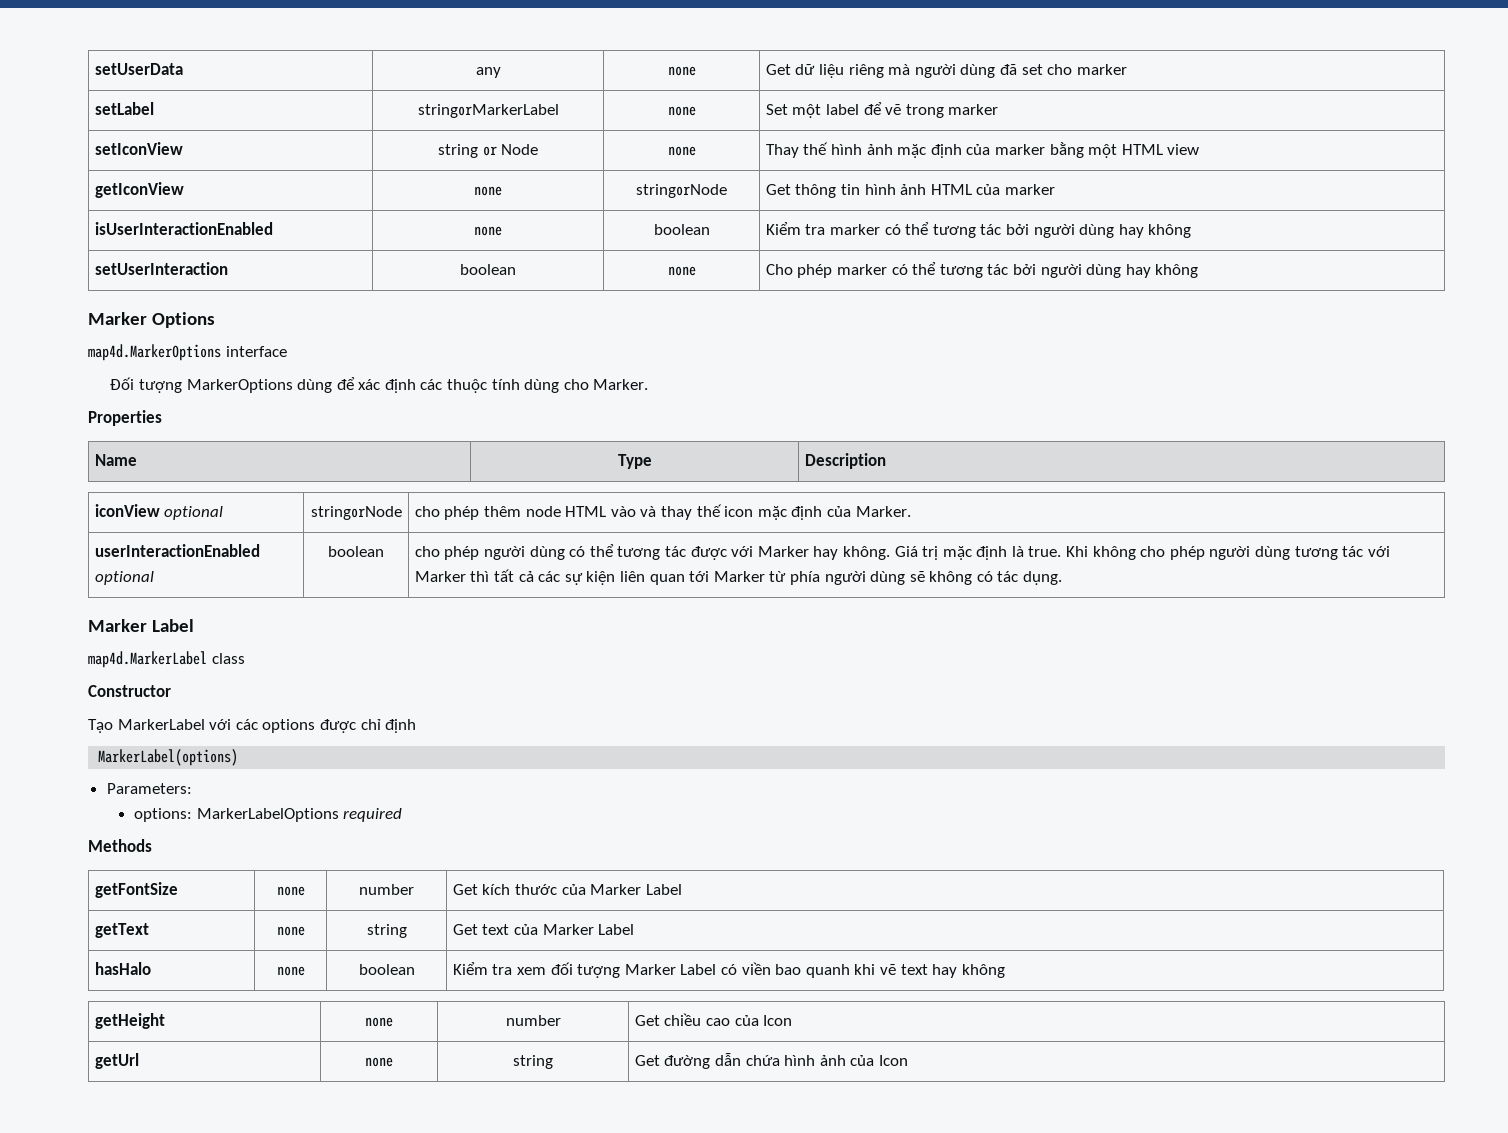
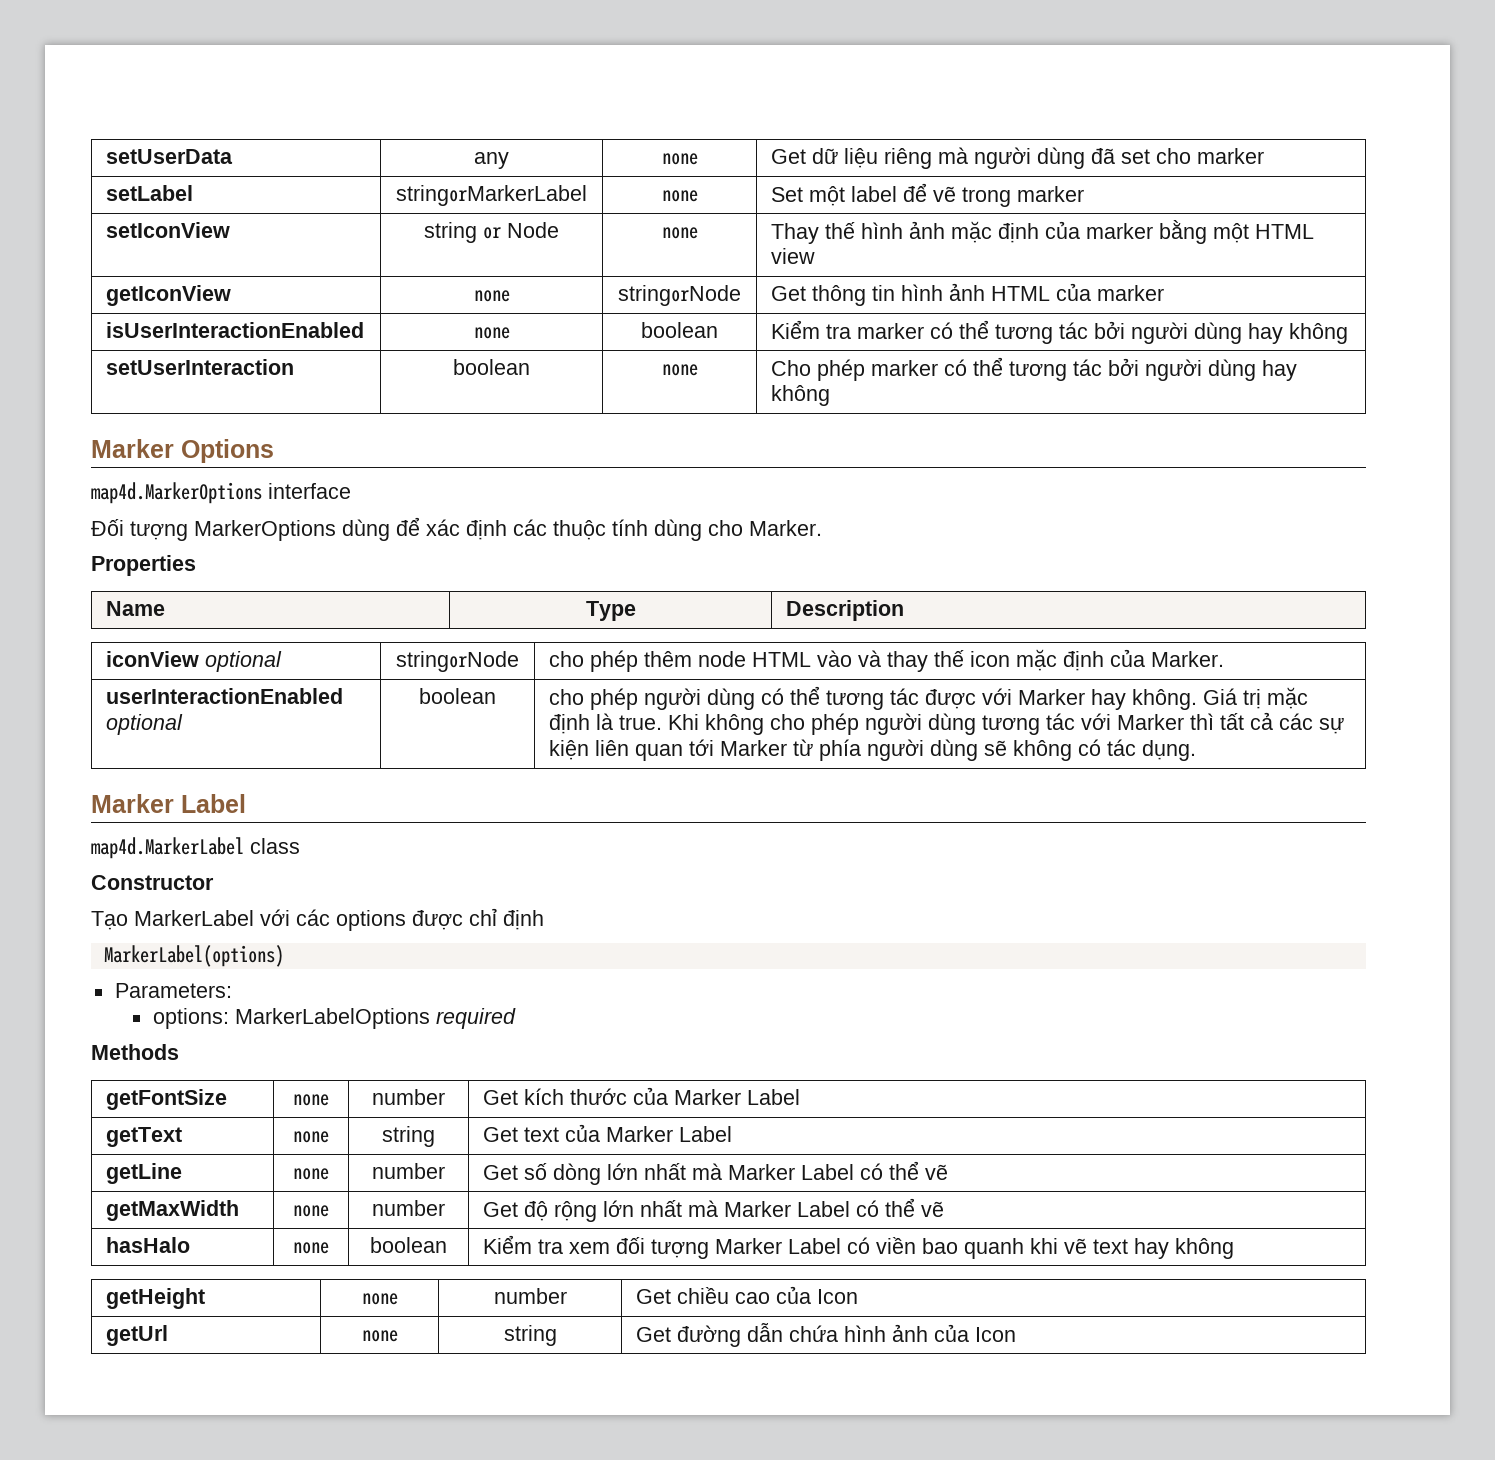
(635, 929) none -> [106,1163,183,1184] [293,1168,329,1180] [372,1163,445,1179] [483,1161,949,1185] [106,1200,240,1221] [293,1205,329,1217] [372,1200,445,1216] [483,1198,945,1222] // getLine | none | number | Get số dòng lớn nhất mà Marker Label có thể vẽ // getMaxWidth | none | number | Get độ rộng lớn nhất mà Marker Label có thể vẽ

